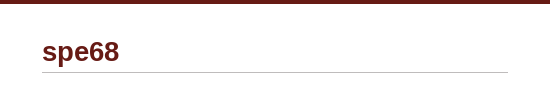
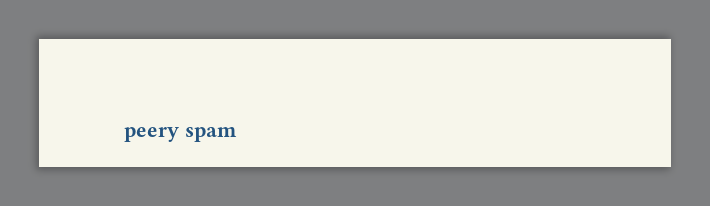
[42,42,119,67] spe68 -> [124,127,237,142] peery spam

